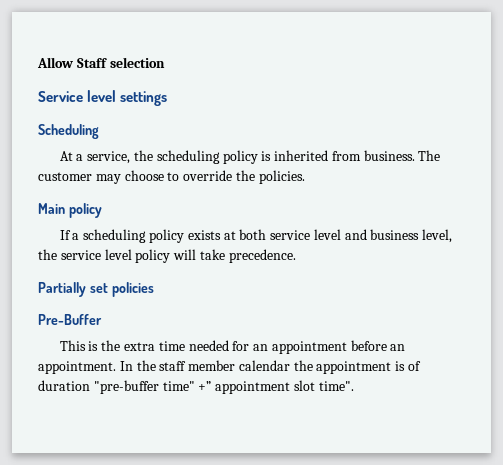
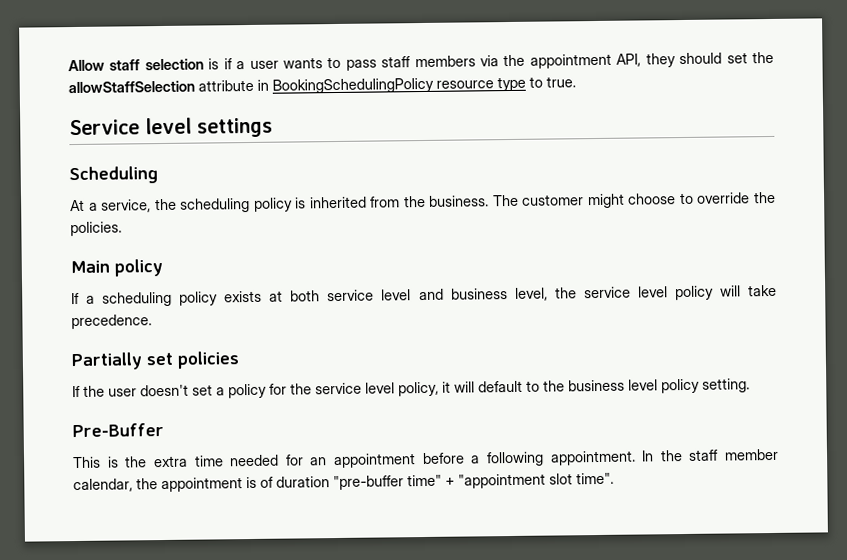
[76,58,107,68] Staff -> [109,59,141,71] staff
(165, 62) none -> [208,51,775,71] [68,76,576,94] is if a user wants to pass staff members via the appointment API, they should set the allowStaffSelection attribute in BookingSchedulingPolicy resource type to true.
(361, 156) none -> [403,195,426,208] the
[95,174,121,184] may -> [587,193,625,209] might
(154, 289) none -> [72,378,750,399] // If the user doesn't set a policy for the service level policy, it will default to the business level policy setting.
[390,344,406,351] an -> [471,451,544,467] a following
[238,360,290,371] calendar -> [73,478,133,493] calendar,
[198,381,291,394] +” appointment -> [445,473,546,489] + "appointment

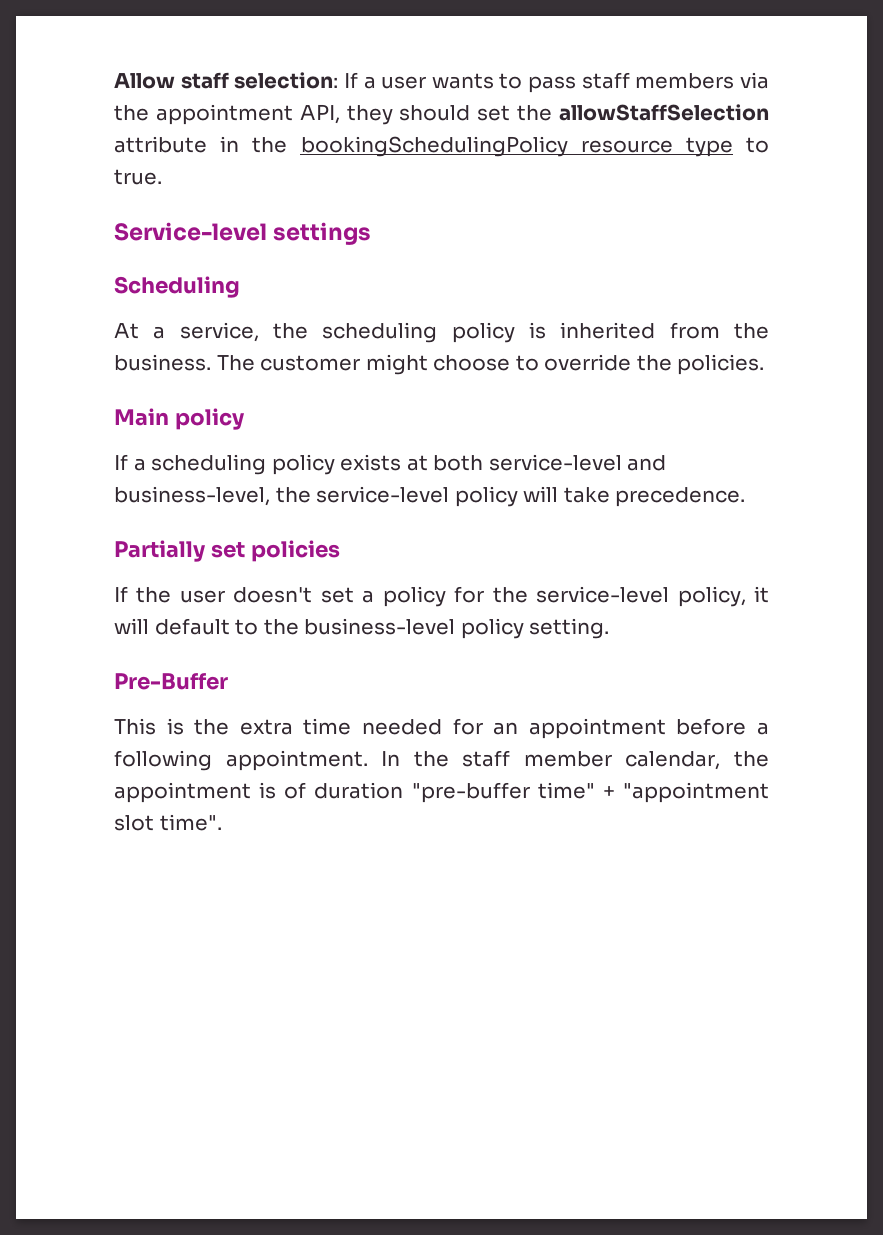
[144,58,233,71] selection is if -> [234,72,358,89] selection: If
[272,77,434,94] BookingSchedulingPolicy -> [252,136,568,157] the bookingSchedulingPolicy
[69,117,192,136] Service level -> [114,222,267,241] Service-level
[327,286,668,302] service level and business level, the service level -> [488,454,667,471] [114,486,450,506] service-level and business-level, the service-level
[315,382,395,395] service level -> [536,586,670,603] service-level
[568,379,658,392] business level -> [304,618,456,635] business-level

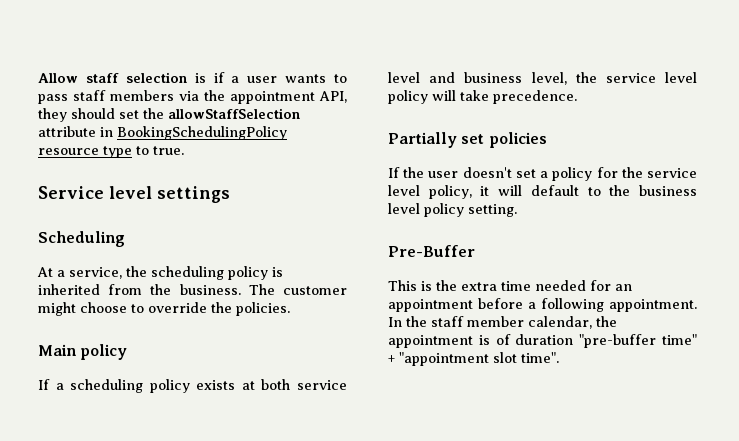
[234,72,358,89] selection: If -> [125,72,225,83] selection is if
[252,136,568,157] the bookingSchedulingPolicy -> [117,126,287,140] BookingSchedulingPolicy
[114,222,267,241] Service-level -> [38,186,152,199] Service level
[488,454,667,471] [114,486,450,506] service-level and business-level, the service-level -> [297,380,348,390] [388,72,697,85] service level and business level, the service level
[536,586,670,603] service-level -> [647,168,697,178] [388,185,420,196] service level
[304,618,456,635] business-level -> [639,185,697,196] [388,203,420,214] business level

